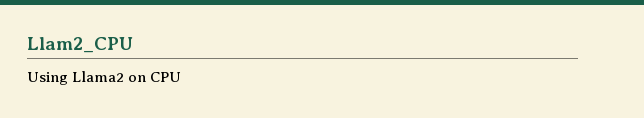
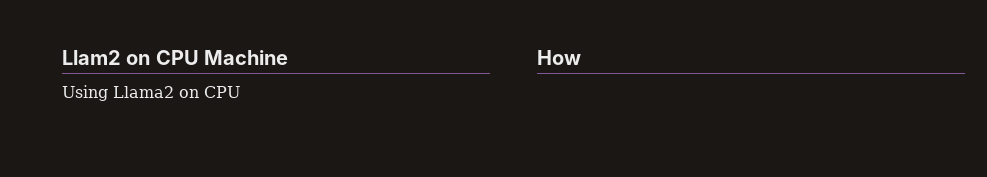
[27,37,133,53] Llam2_CPU -> [62,50,289,65] Llam2 on CPU Machine
(182, 77) none -> [537,50,581,65] // How

